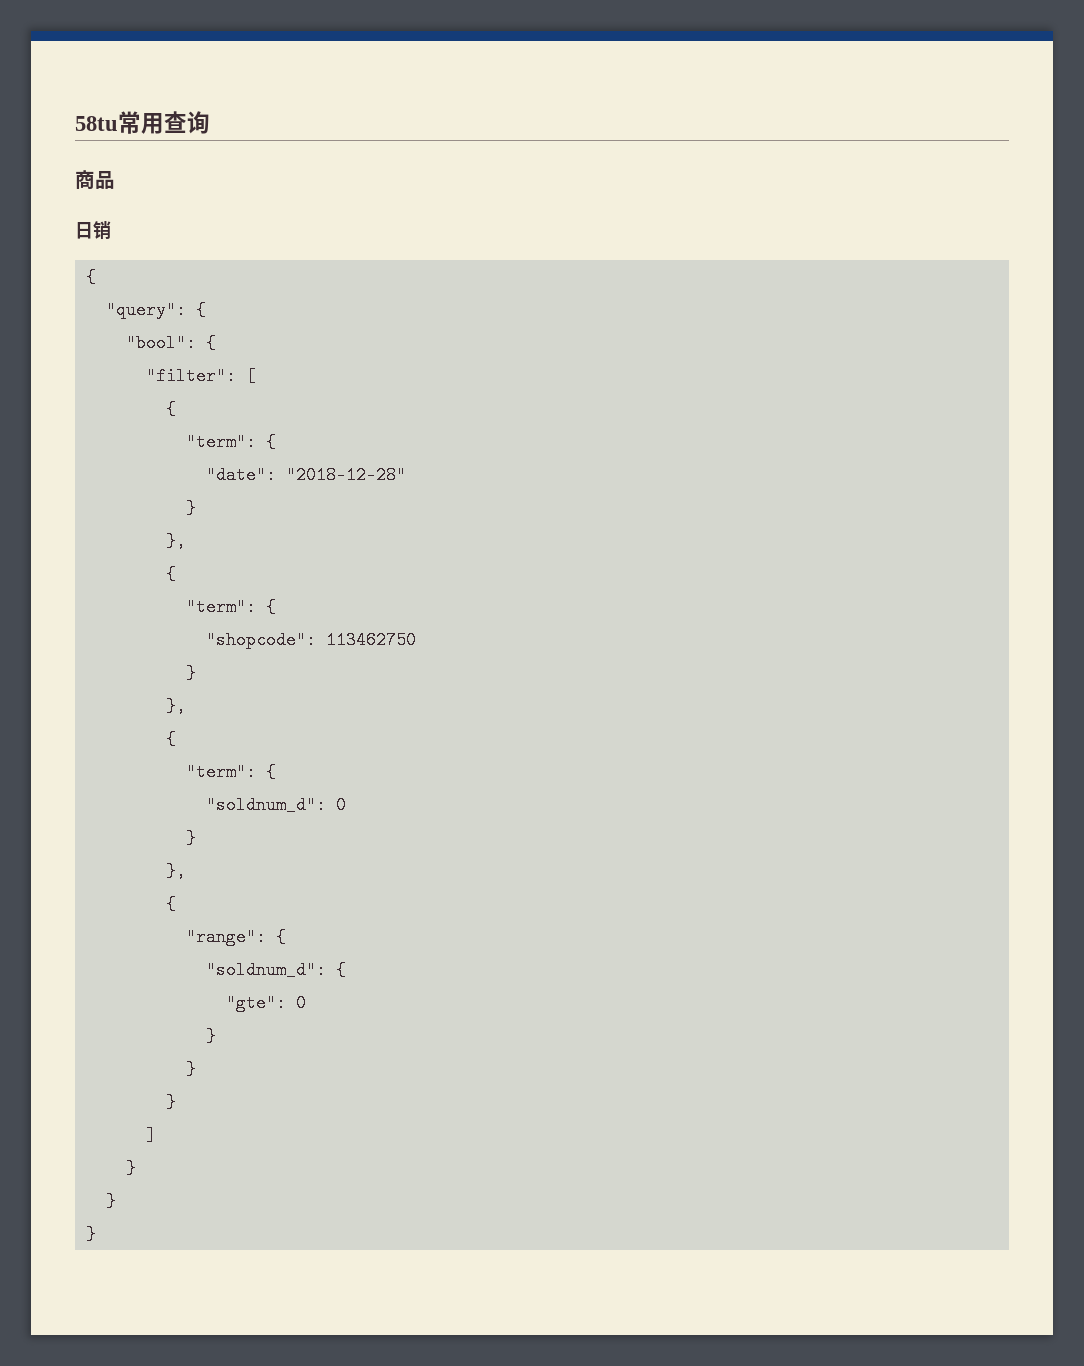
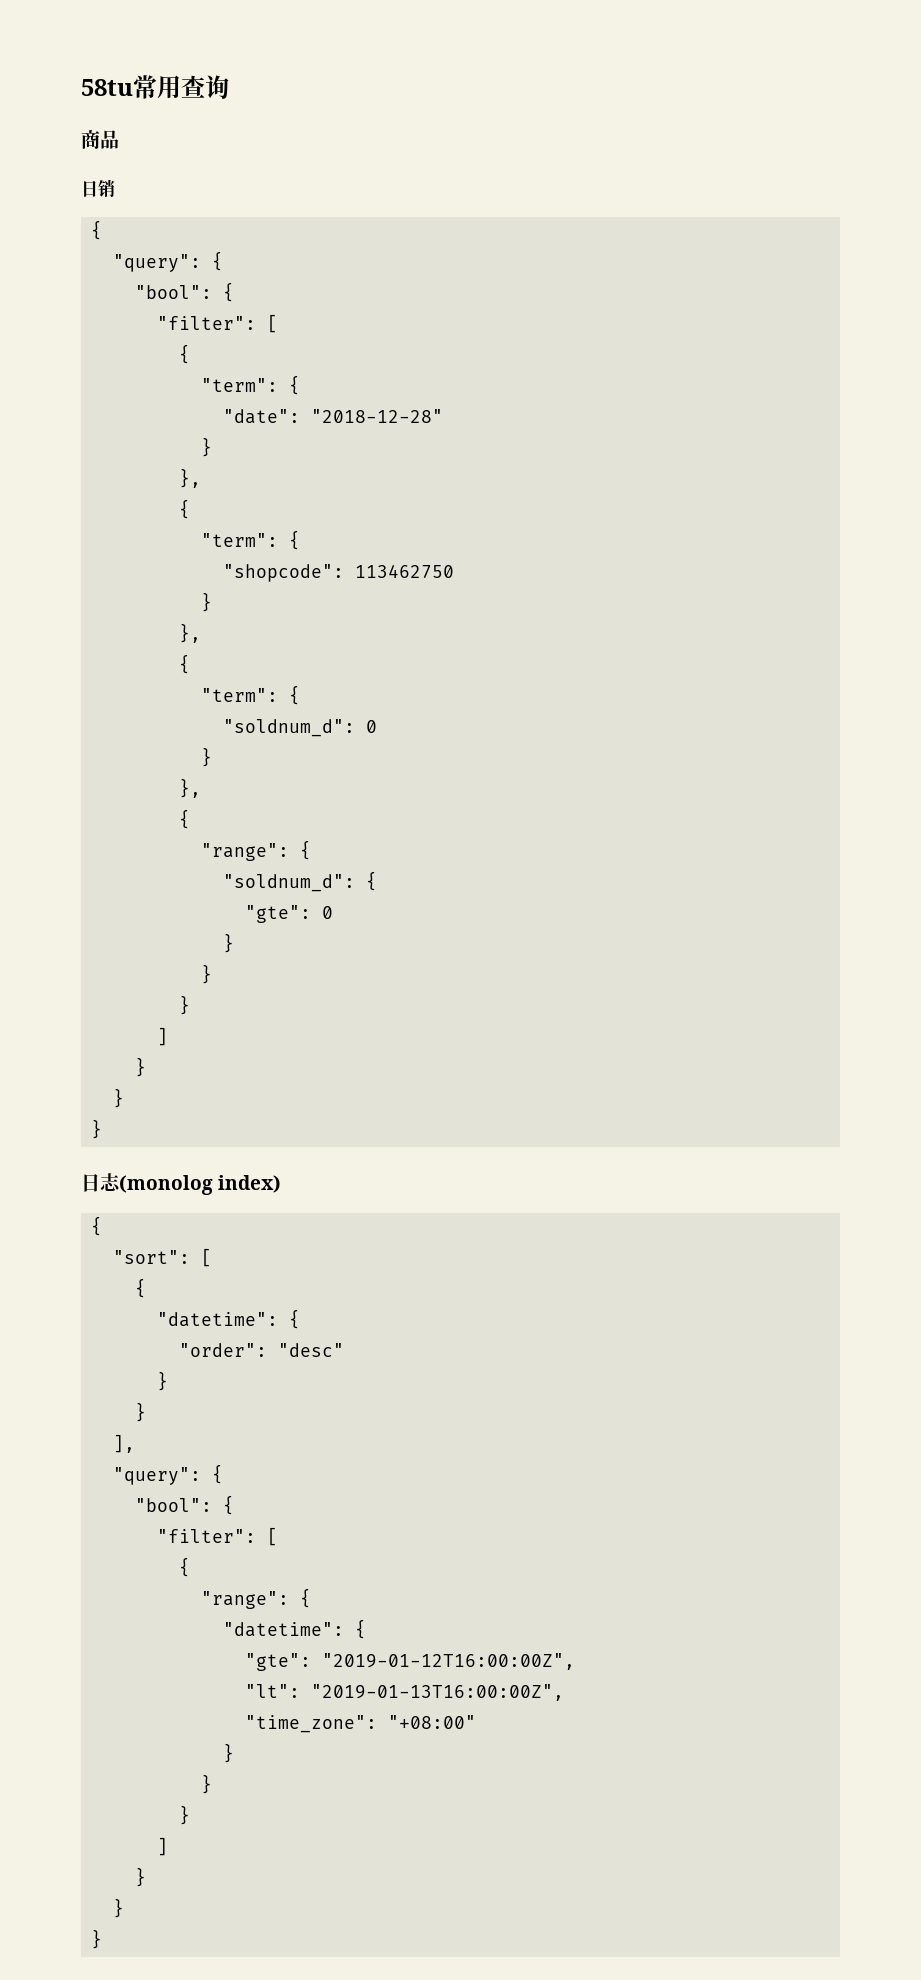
(96, 1234) none -> [81,1173,282,1195] [91,1216,103,1236] [113,1248,213,1267] [135,1278,147,1298] [157,1309,301,1329] [179,1343,345,1357] [157,1371,169,1391] [135,1402,147,1422] [113,1434,136,1453] [113,1464,224,1485] [135,1495,235,1515] [157,1527,279,1546] [179,1557,191,1577] [201,1588,312,1609] [223,1619,367,1639] [245,1653,576,1671] [245,1684,565,1701] [245,1715,477,1733] [223,1743,235,1763] [201,1774,213,1794] [179,1805,191,1825] [157,1837,169,1856] [135,1867,147,1887] [113,1898,125,1918] [91,1929,103,1949] // 日志(monolog index) // { // "sort": [ // { // "datetime": { // "order": "desc" // } // } // ], // "query": { // "bool": { // "filter": [ // { // "range": { // "datetime": { // "gte": "2019-01-12T16:00:00Z", // "lt": "2019-01-13T16:00:00Z", // "time_zone": "+08:00" // } // } // } // ] // } // } // }

